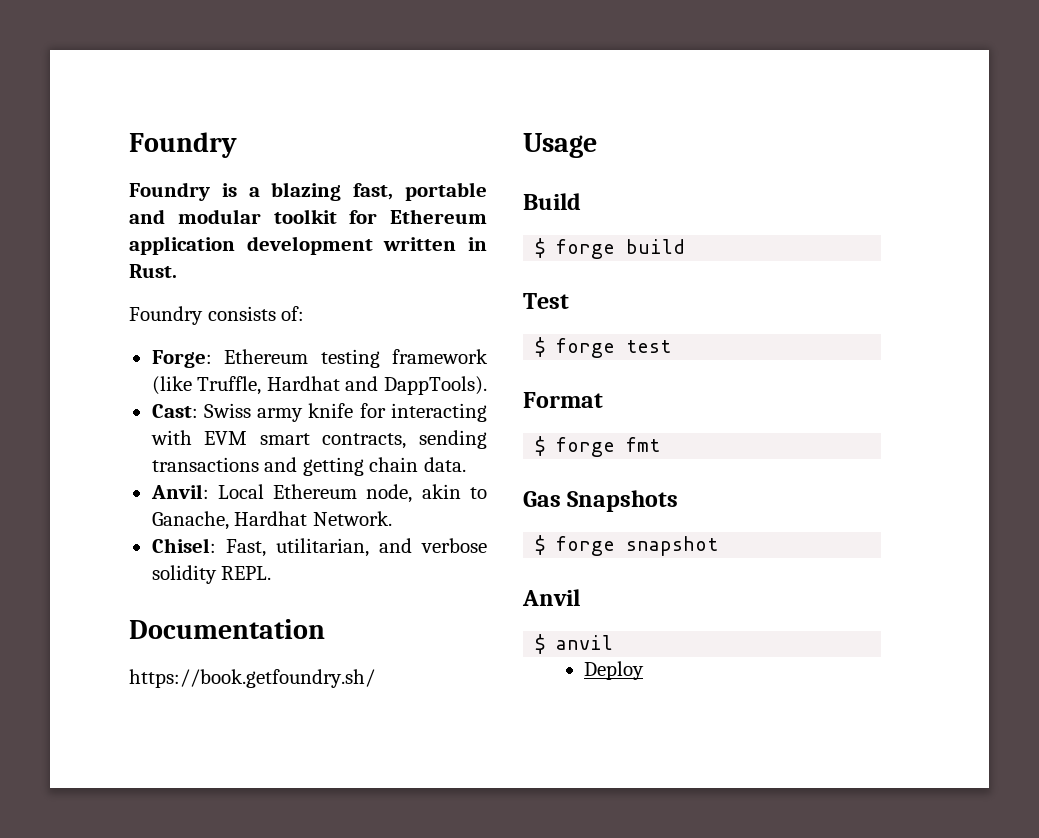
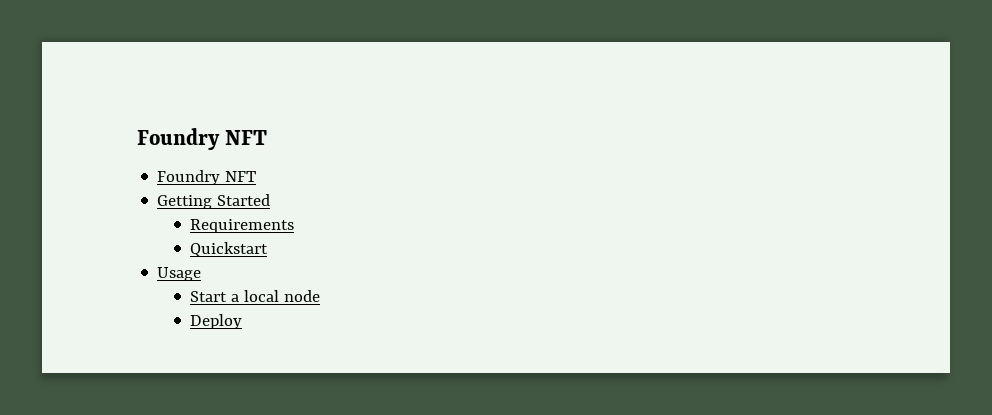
[129,132,237,158] [129,182,487,201] [129,209,487,224] [129,236,487,255] [129,264,177,278] [129,306,305,325] [151,349,488,368] [151,376,487,395] [151,403,487,422] [150,430,488,449] [151,457,466,476] [150,484,487,503] [151,511,392,530] [151,538,488,557] [151,565,272,584] [129,619,325,639] [129,669,375,688] [523,133,597,158] [523,193,581,210] [535,238,686,259] [523,293,569,309] [535,337,672,358] [523,392,603,408] [535,436,661,457] [523,490,679,512] [535,535,719,556] [522,589,580,606] [535,634,614,654] Foundry // Foundry is a blazing fast, portable and modular toolkit for Ethereum application development written in Rust. // Foundry consists of: // Forge: Ethereum testing framework (like Truffle, Hardhat and DappTools). // Cast: Swiss army knife for interacting with EVM smart contracts, sending transactions and getting chain data. // Anvil: Local Ethereum node, akin to Ganache, Hardhat Network. // Chisel: Fast, utilitarian, and verbose solidity REPL. // Documentation // https://book.getfoundry.sh/ // Usage // Build // $ forge build // Test // $ forge test // Format // $ forge fmt // Gas Snapshots // $ forge snapshot // Anvil // $ anvil -> [137,128,268,150] [157,170,257,185] [157,194,271,209] [190,219,295,233] [190,242,269,257] [157,267,202,281] [190,290,321,302] Foundry NFT // Foundry NFT // Getting Started // Requirements // Quickstart // Usage // Start a local node

